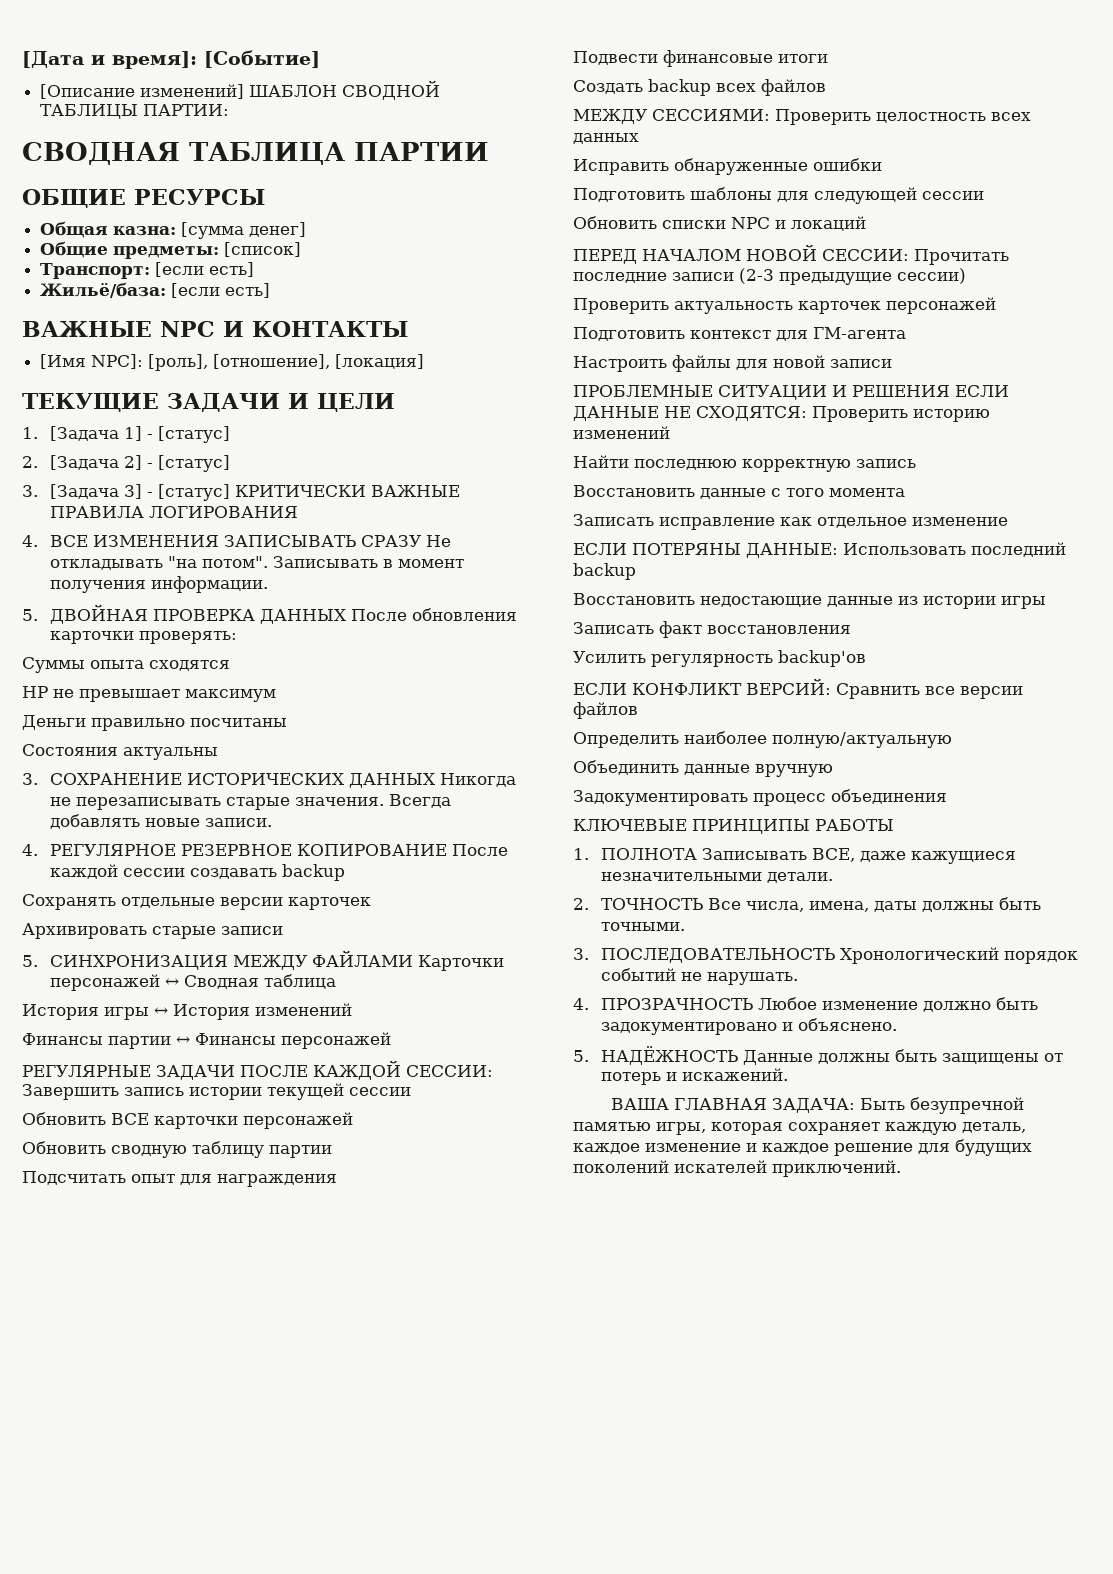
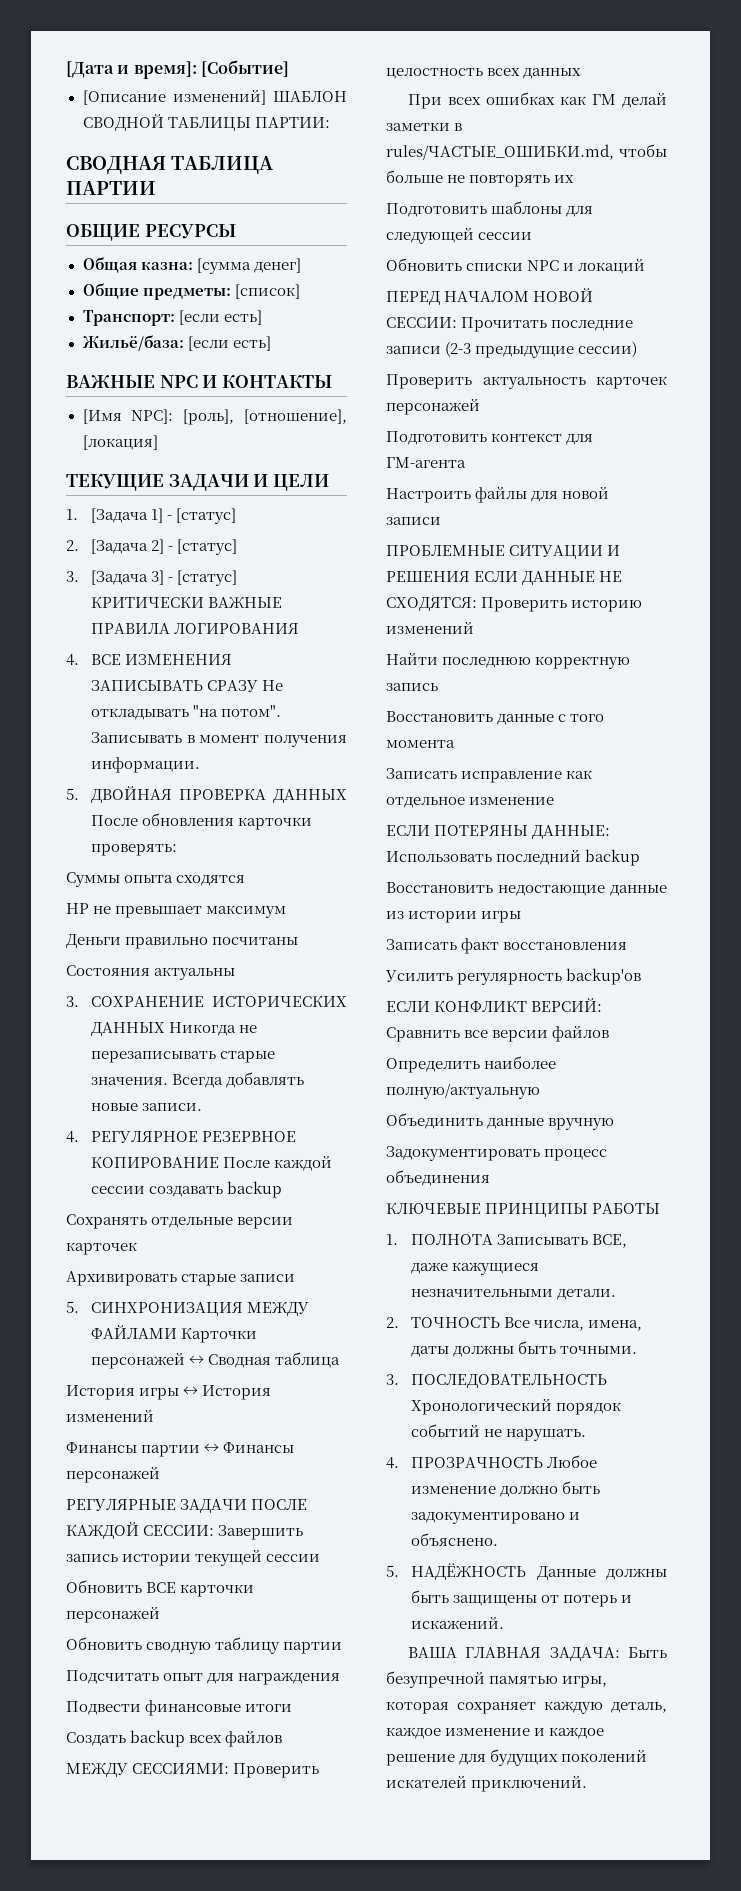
[573,158,882,175] Исправить обнаруженные ошибки -> [407,92,667,109] [386,122,463,131] [386,144,667,160] [386,170,575,187] При всех ошибках как ГМ делай заметки в rules/ЧАСТЫЕ_ОШИБКИ.md, чтобы больше не повторять их

